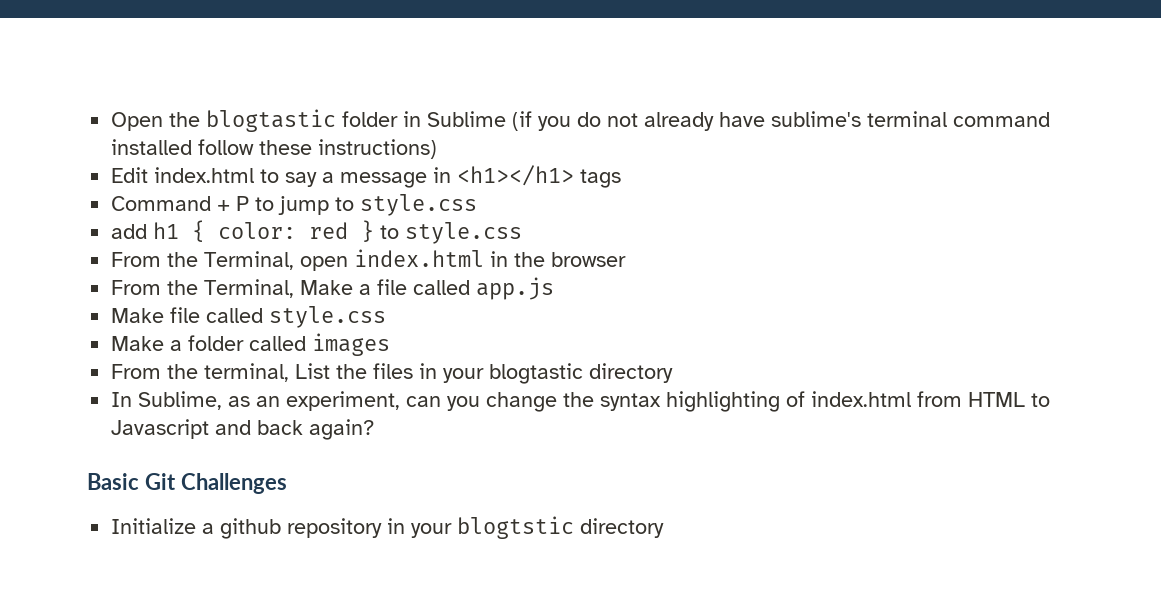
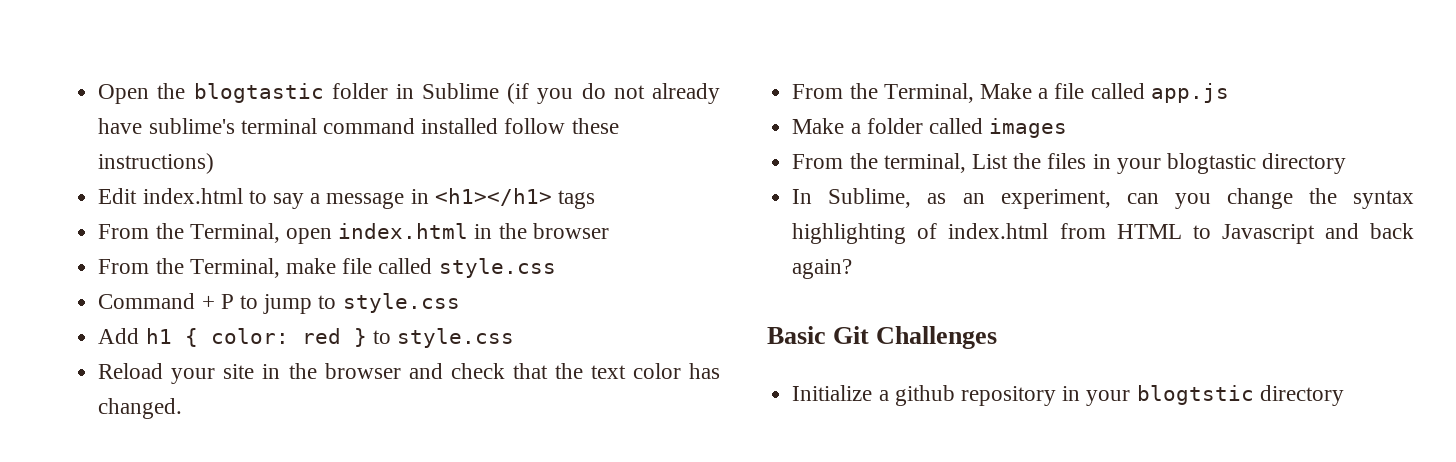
[111,194,478,216] [111,220,523,244] // Command + P to jump to style.css // add h1 { color: red } to style.css -> (595, 199) none
(627, 259) none -> [98,258,556,278] [98,293,460,314] [98,328,514,348] [98,363,721,384] [98,398,183,419] // From the Terminal, make file called style.css // Command + P to jump to style.css // Add h1 { color: red } to style.css // Reload your site in the browser and check that the text color has changed.
[111,306,387,328] // Make file called style.css -> (1229, 93) none

